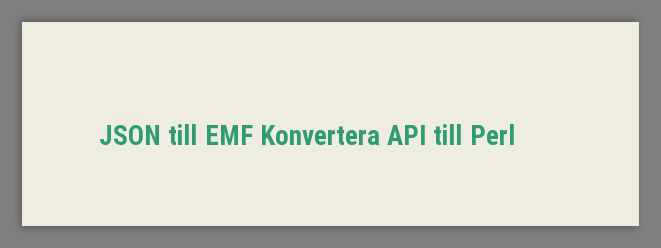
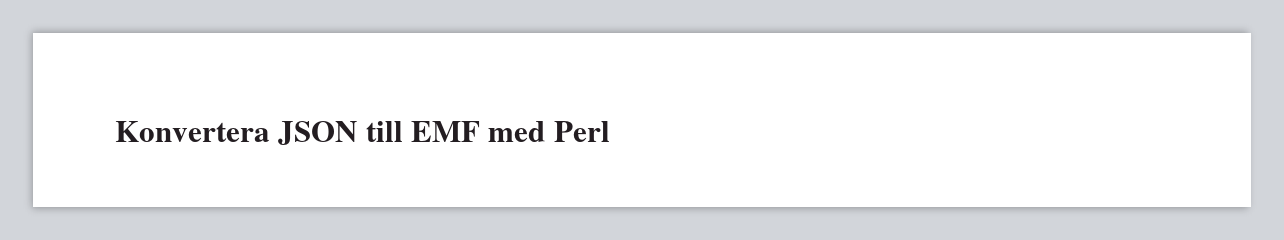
(99, 135) none -> [115,121,270,142] Konvertera
[259,124,463,145] Konvertera API till -> [488,121,546,142] med

